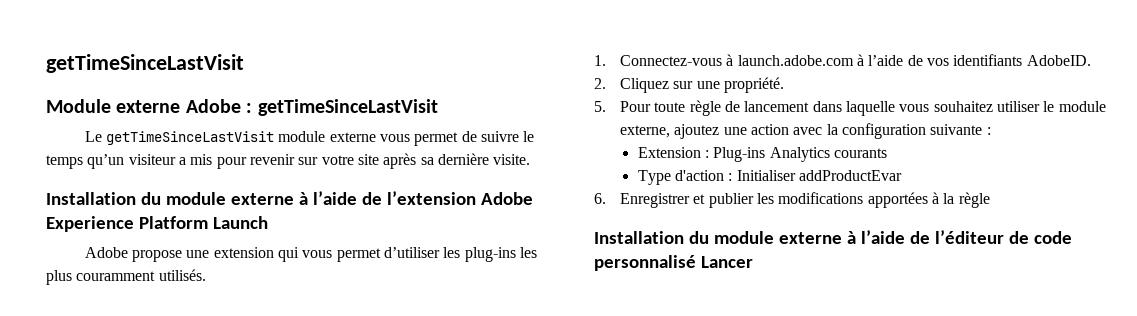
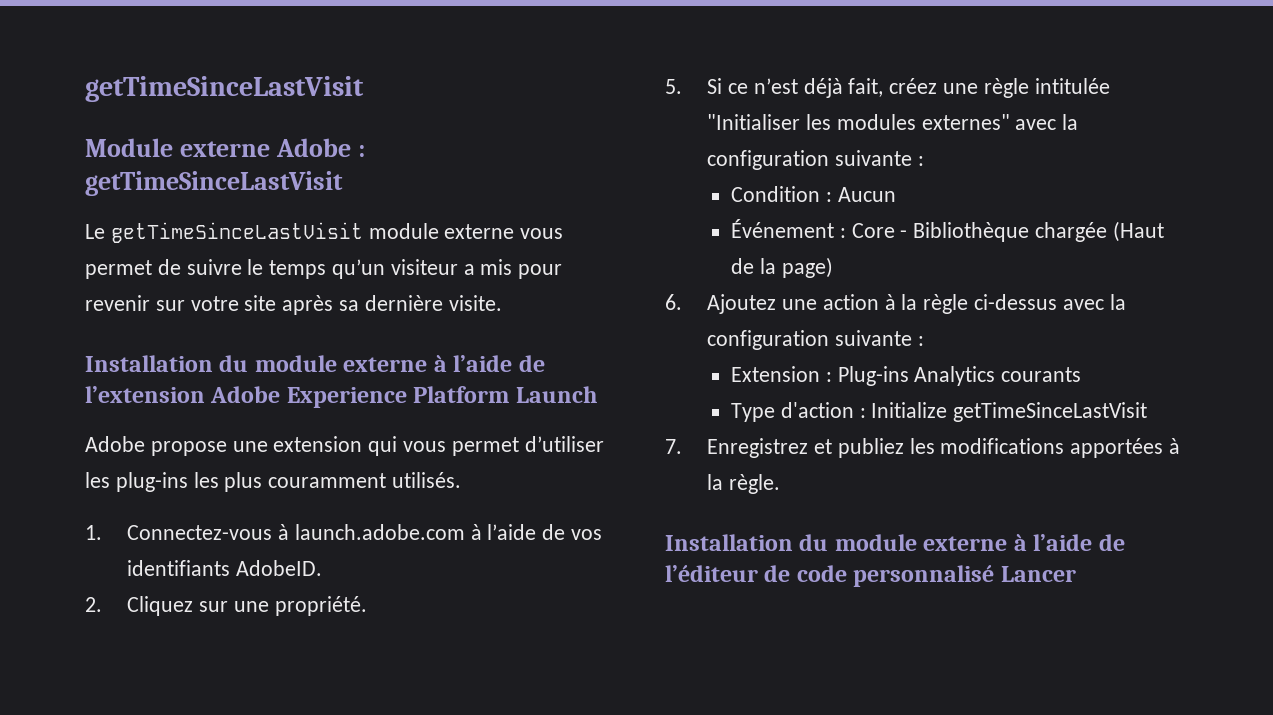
[620,100,1106,116] [620,124,790,139] Pour toute règle de lancement dans laquelle vous souhaitez utiliser le module externe, ajoutez une action -> [707,78,1110,98] [707,114,1079,130] [707,150,924,170] [730,186,896,202] [730,219,1164,242] [730,257,833,278] [665,294,1058,314] Si ce n’est déjà fait, créez une règle intitulée "Initialiser les modules externes" avec la configuration suivante : // Condition : Aucun // Événement : Core - Bibliothèque chargée (Haut de la page) // 6. Ajoutez une action à la règle ci-dessus
[736,170,902,181] [594,193,754,208] Initialiser addProductEvar // 6. Enregistrer et publier -> [871,402,1148,422] [665,438,904,458] Initialize getTimeSinceLastVisit // 7. Enregistrez et publiez
[958,192,990,208] règle -> [729,474,781,494] règle.

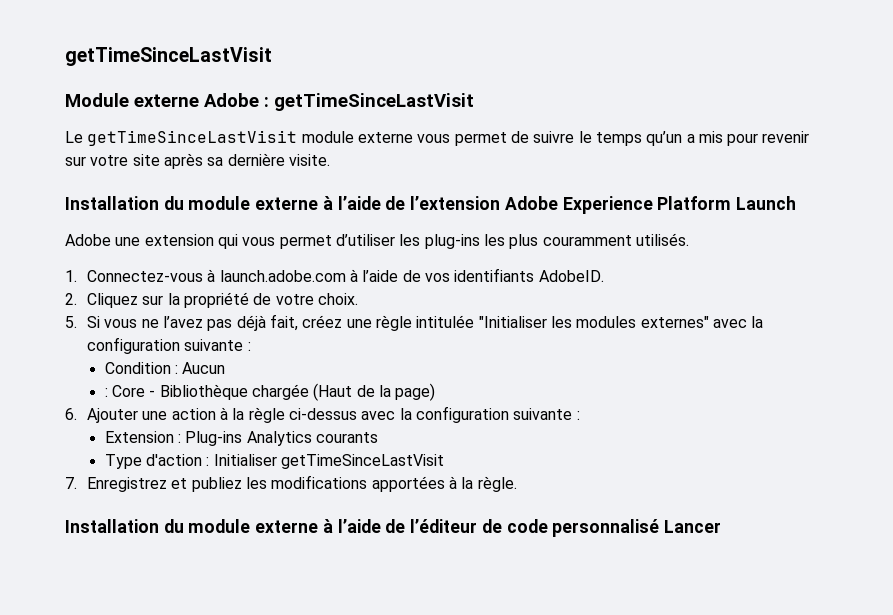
[390,259,458,275] visiteur -> (683, 138) none
[150,441,227,456] propose -> (111, 240) none
[233,596,367,616] [665,78,798,94] une propriété. // 5. Si ce n’est -> [167,292,359,308] [65,316,233,331] la propriété de votre choix. // 5. Si vous ne l’avez pas
[730,219,834,238] Événement -> (226, 368) none
[707,294,777,314] Ajoutez -> [87,408,139,423] Ajouter
[871,402,948,418] Initialize -> [213,454,277,466] Initialiser

